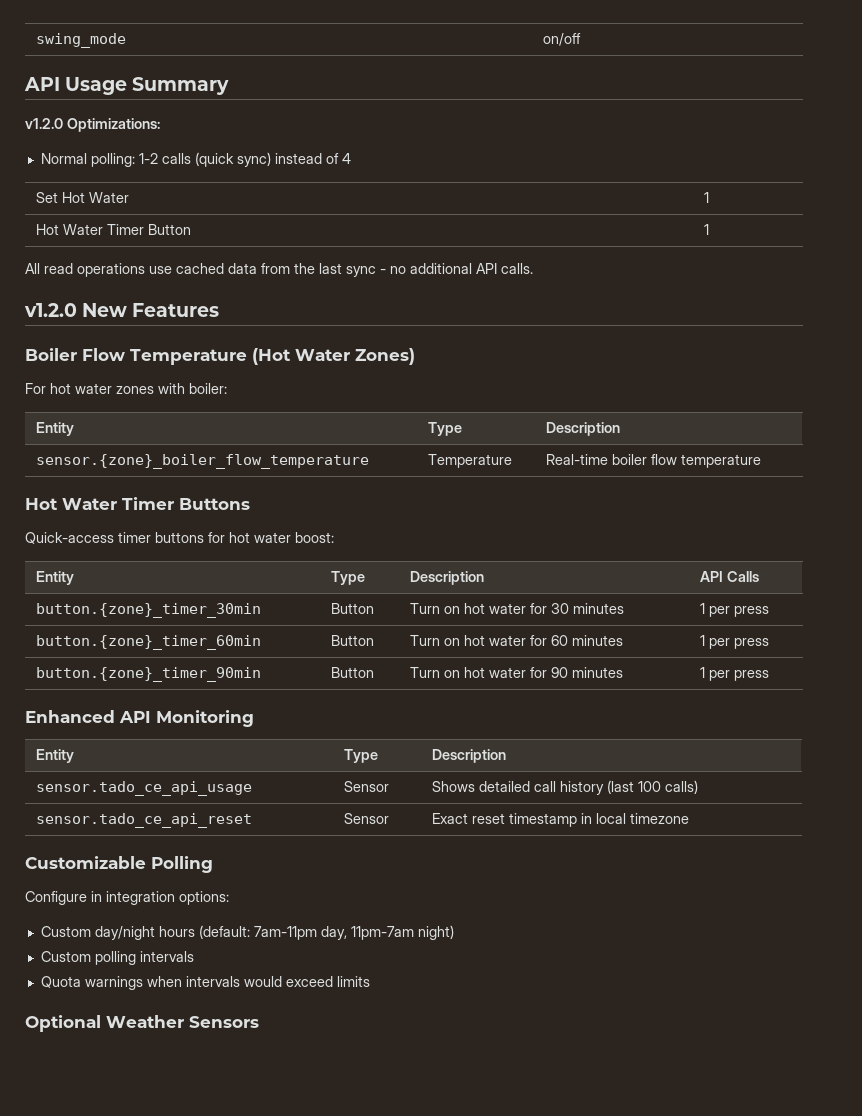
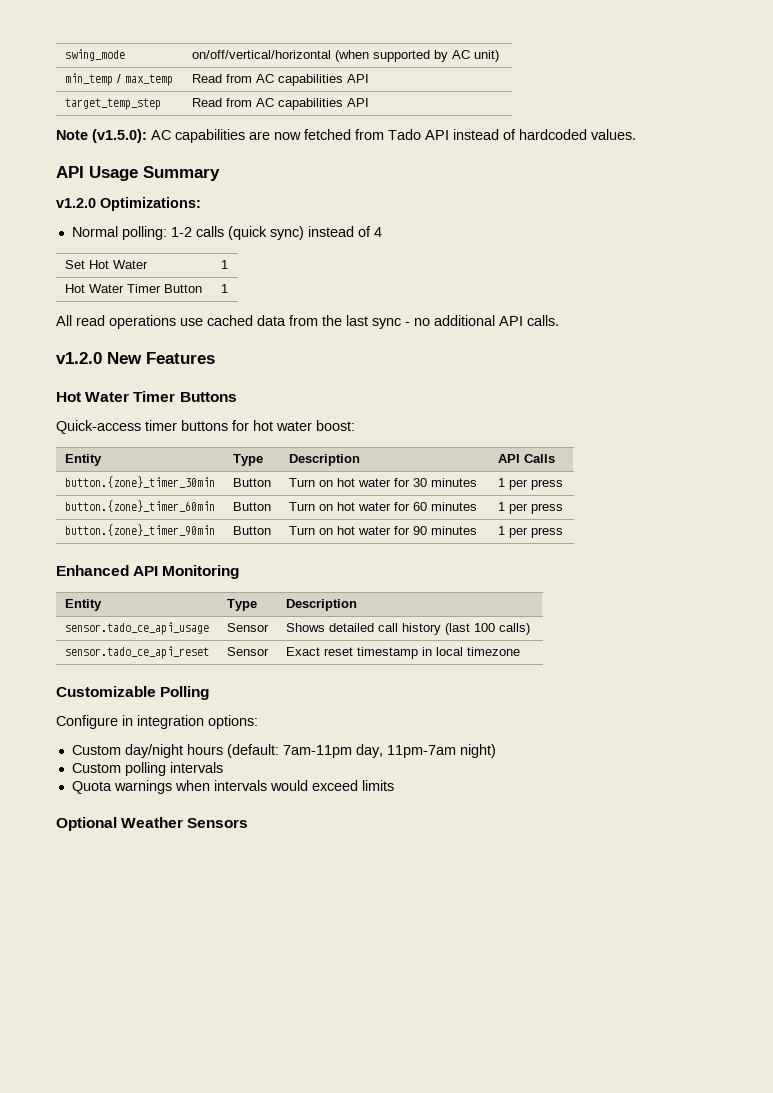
[543,33,582,46] on/off -> [191,50,499,62] [64,73,173,86] [191,74,369,86] [64,98,161,110] [191,98,369,110] [56,129,636,143] on/off/vertical/horizontal (when supported by AC unit) // min_temp / max_temp | Read from AC capabilities API // target_temp_step | Read from AC capabilities API // Note (v1.5.0): AC capabilities are now fetched from Tado API instead of hardcoded values.
[25,348,415,365] [25,383,227,394] [36,422,75,436] [428,422,463,436] [546,422,621,436] [36,454,370,469] [428,454,513,468] [546,454,762,468] // Boiler Flow Temperature (Hot Water Zones) // For hot water zones with boiler: // Entity | Type | Description // sensor.{zone}_boiler_flow_temperature | Temperature | Real-time boiler flow temperature -> (215, 358) none

